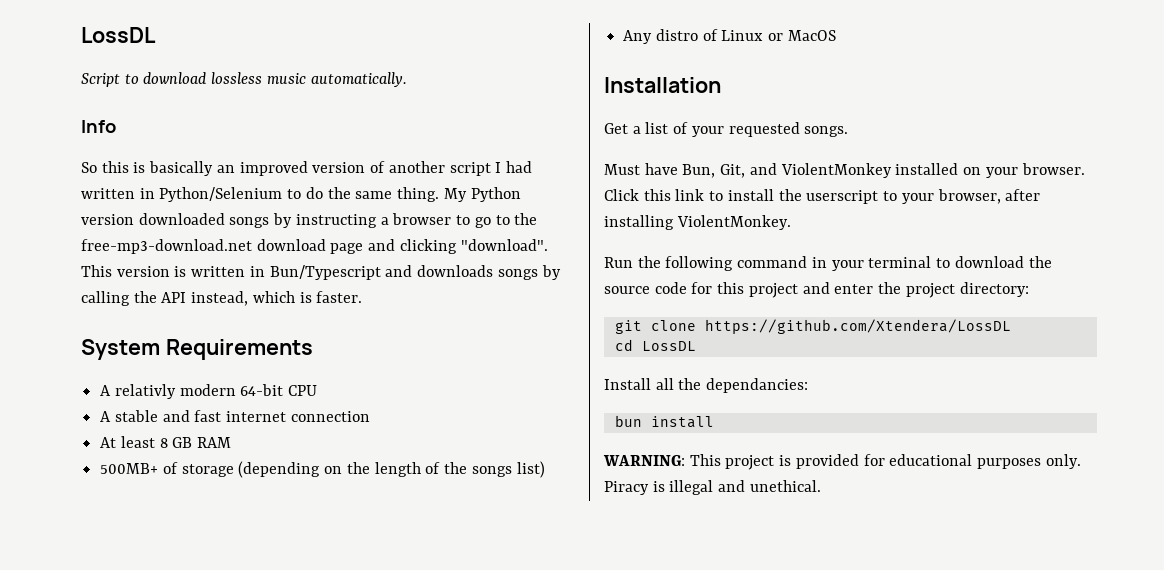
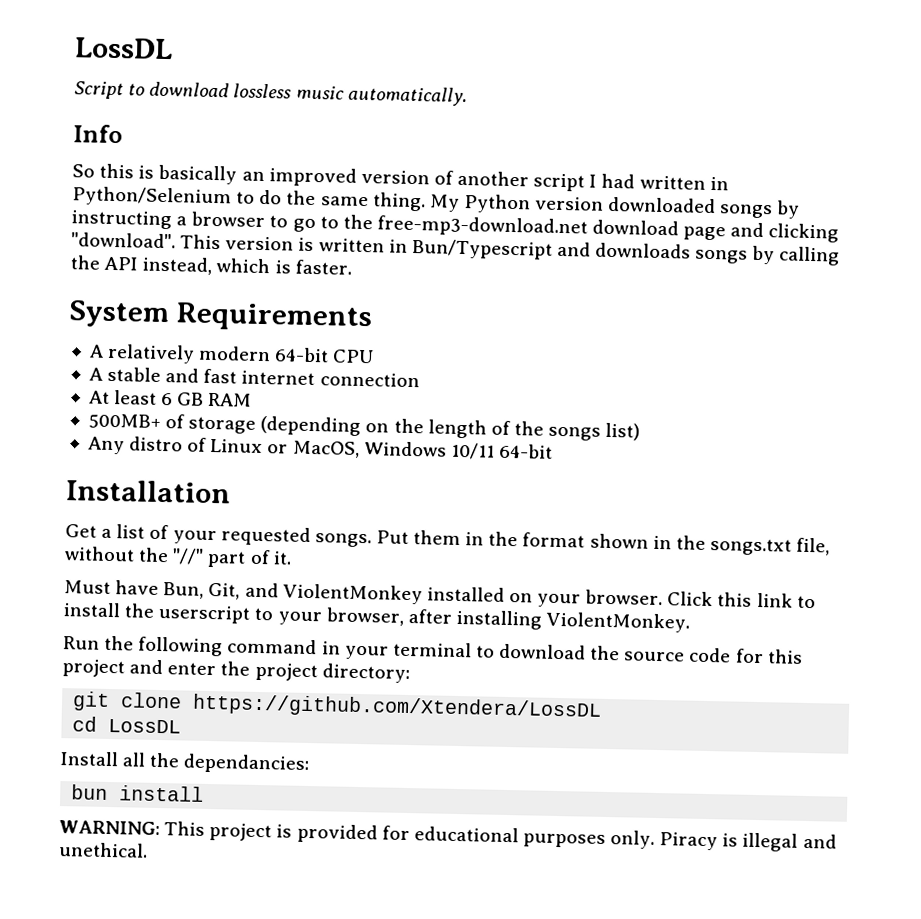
[114,384,176,399] relativly -> [107,343,196,364] relatively
[159,438,168,448] 8 -> [161,392,174,406] 6
[787,30,836,41] MacOS -> [292,440,553,460] MacOS, Windows 10/11 64-bit
(849, 131) none -> [375,530,831,556] [64,546,292,568] Put them in the format shown in the songs.txt file, without the "//" part of it.

